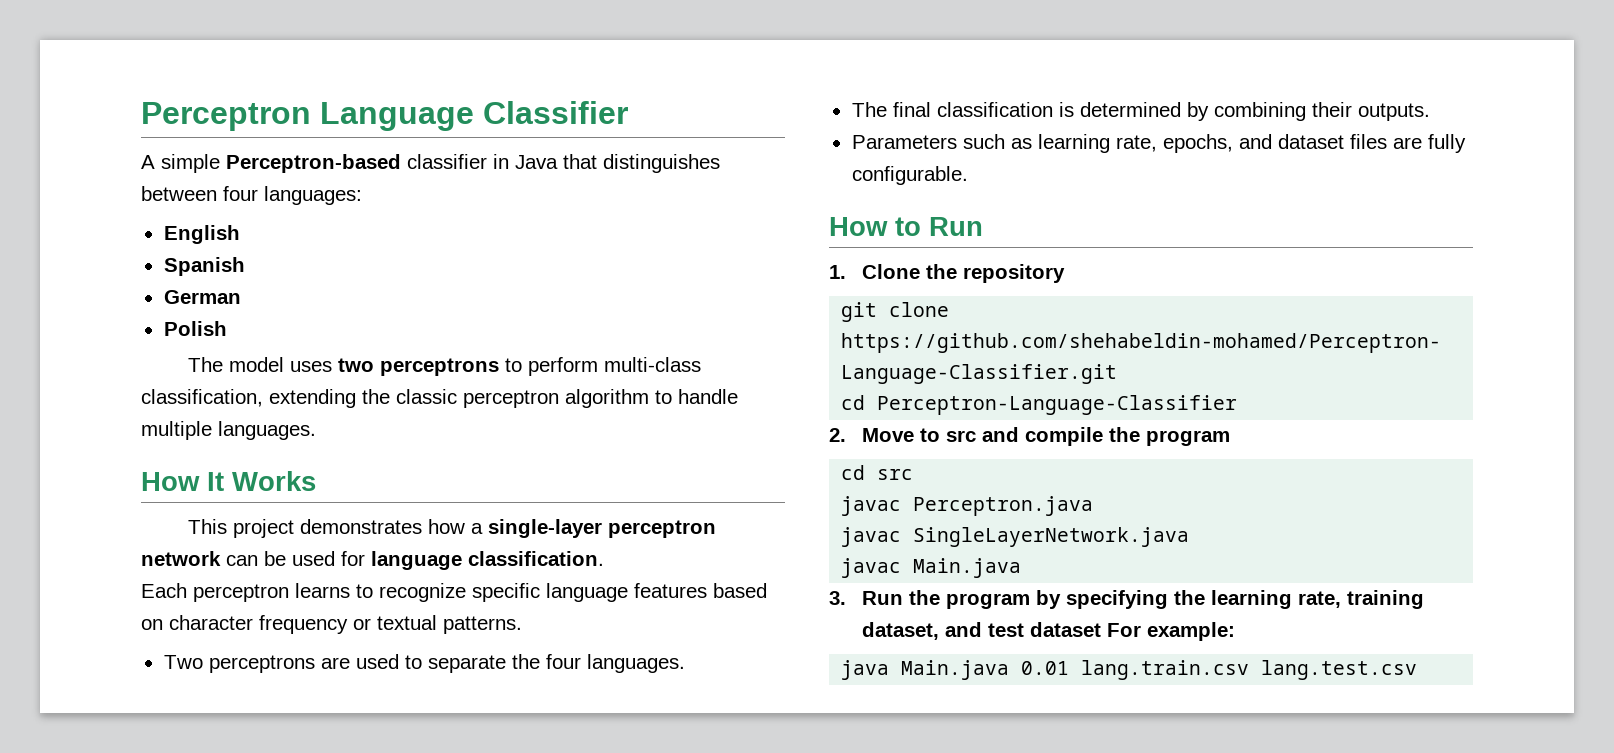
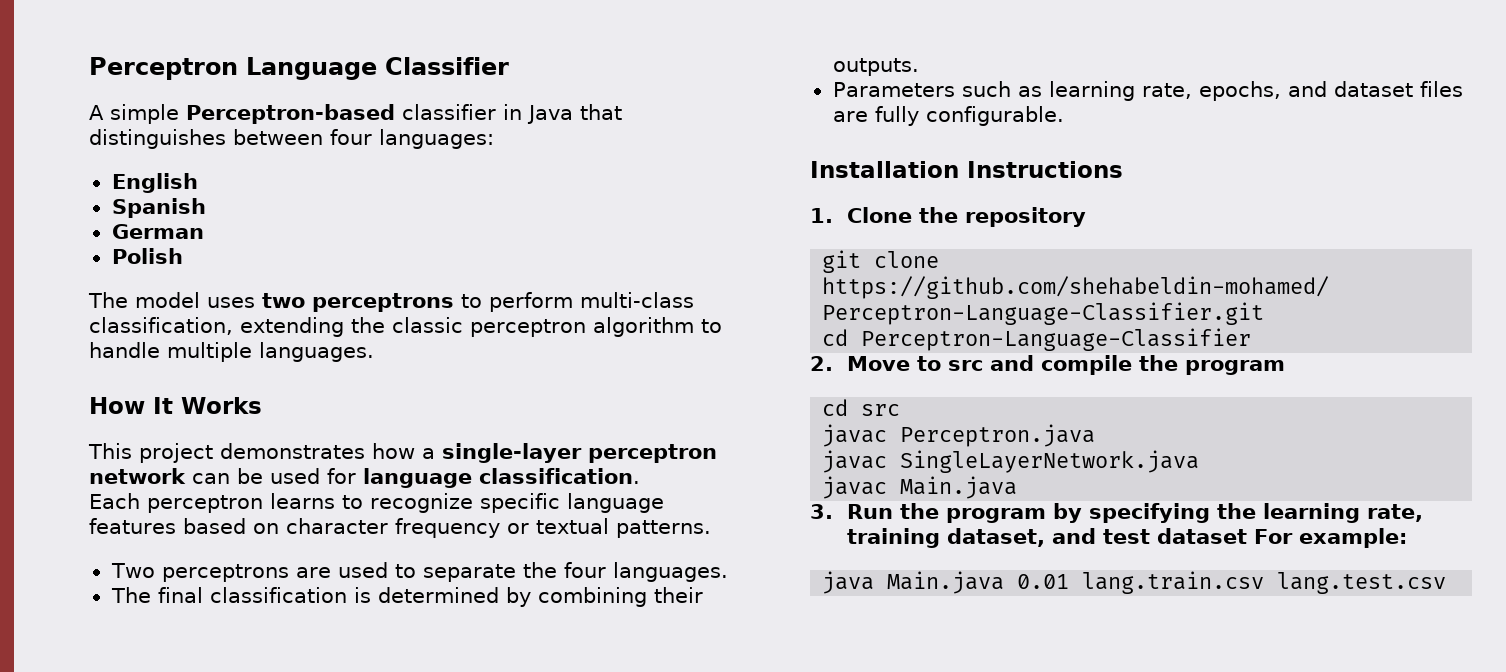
[829,217,983,236] How to Run -> [810,161,1123,178] Installation Instructions

